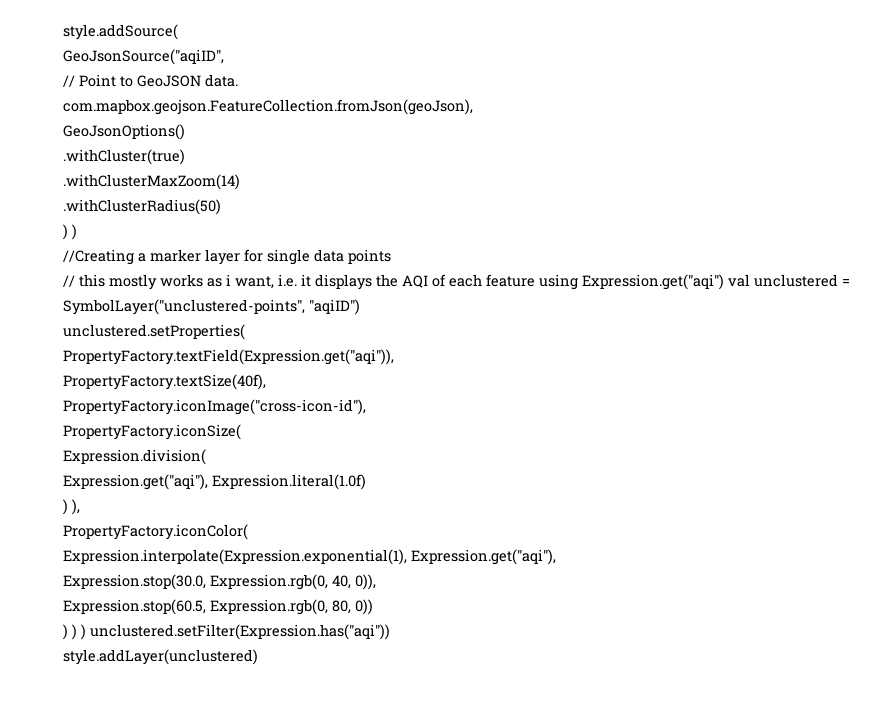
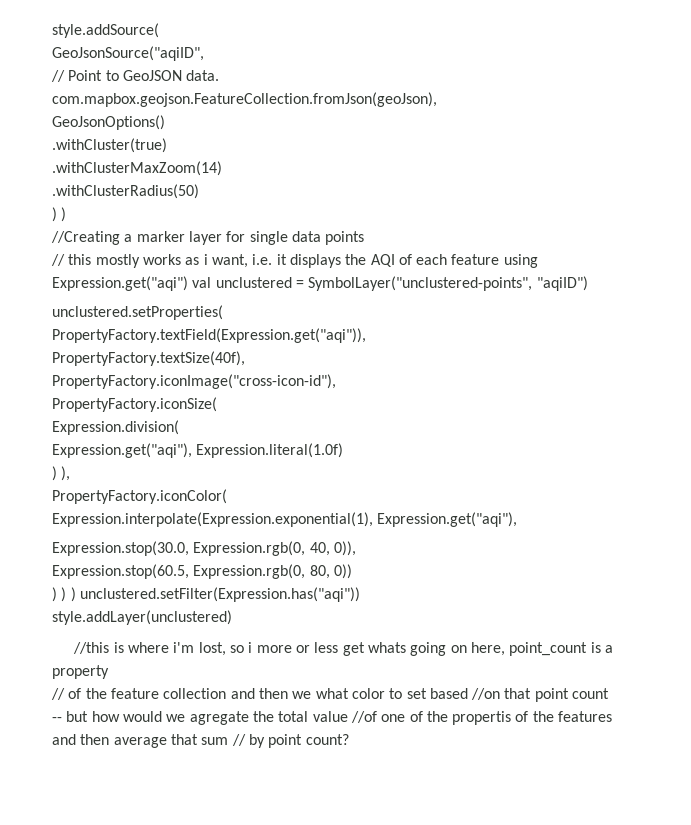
(258, 657) none -> [73,642,613,656] [52,665,109,679] [51,688,610,702] [52,711,613,725] [52,734,349,748] // //this is where i'm lost, so i more or less get whats going on here, point_count is a property // // of the feature collection and then we what color to set based //on that point count -- but how would we agregate the total value //of one of the propertis of the features and then average that sum // by point count?

